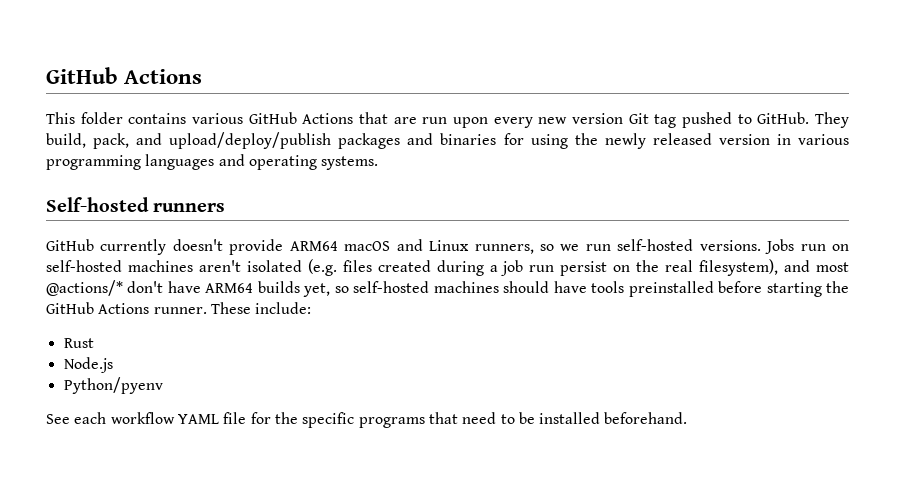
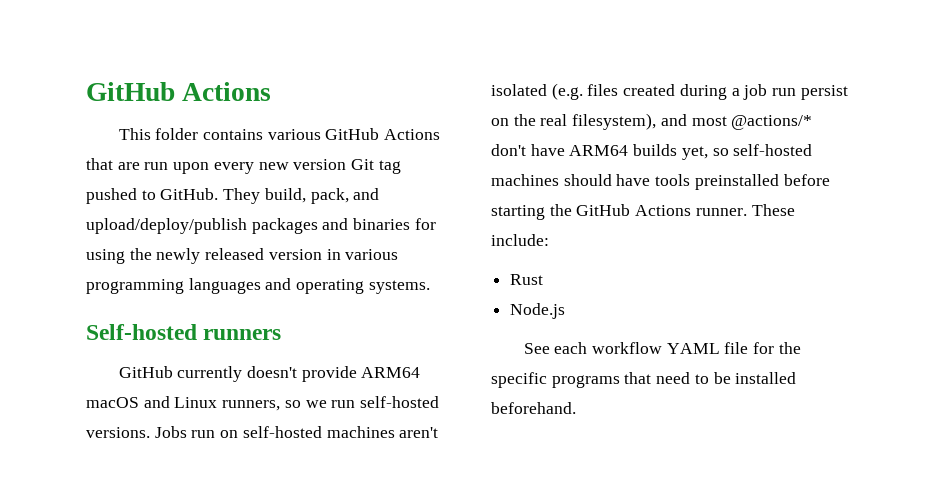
[63,377,163,394] // Python/pyenv -> (566, 311) none

